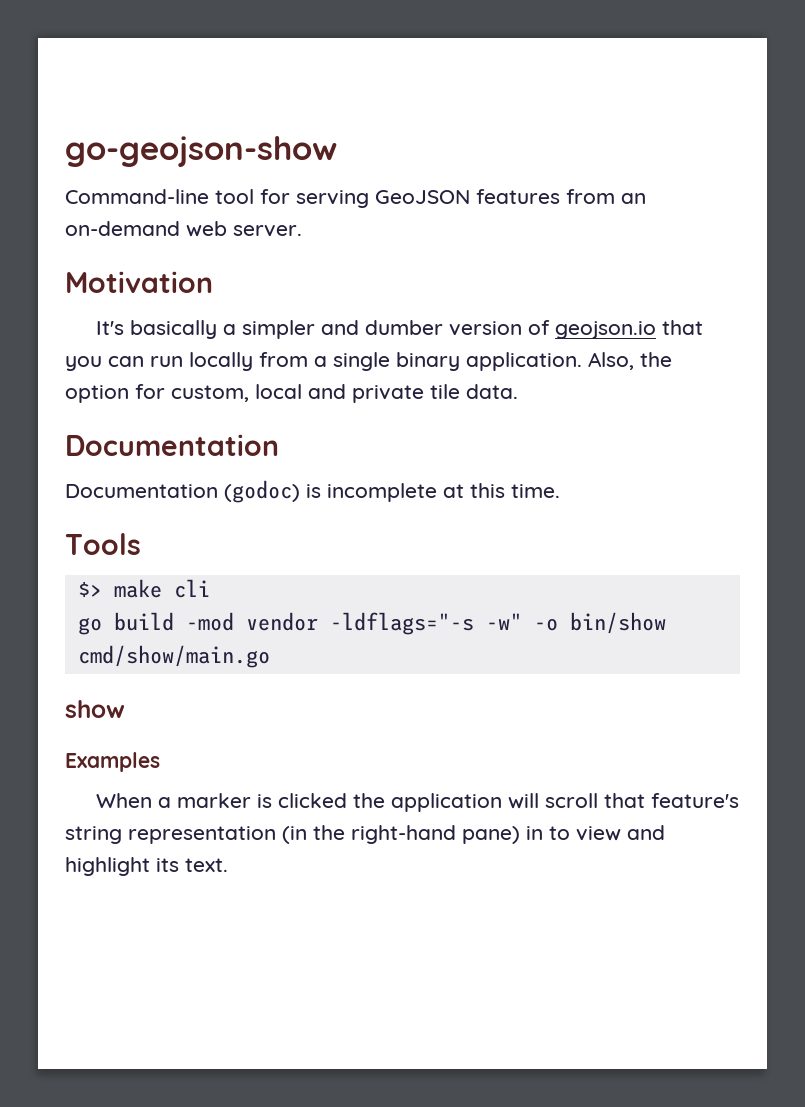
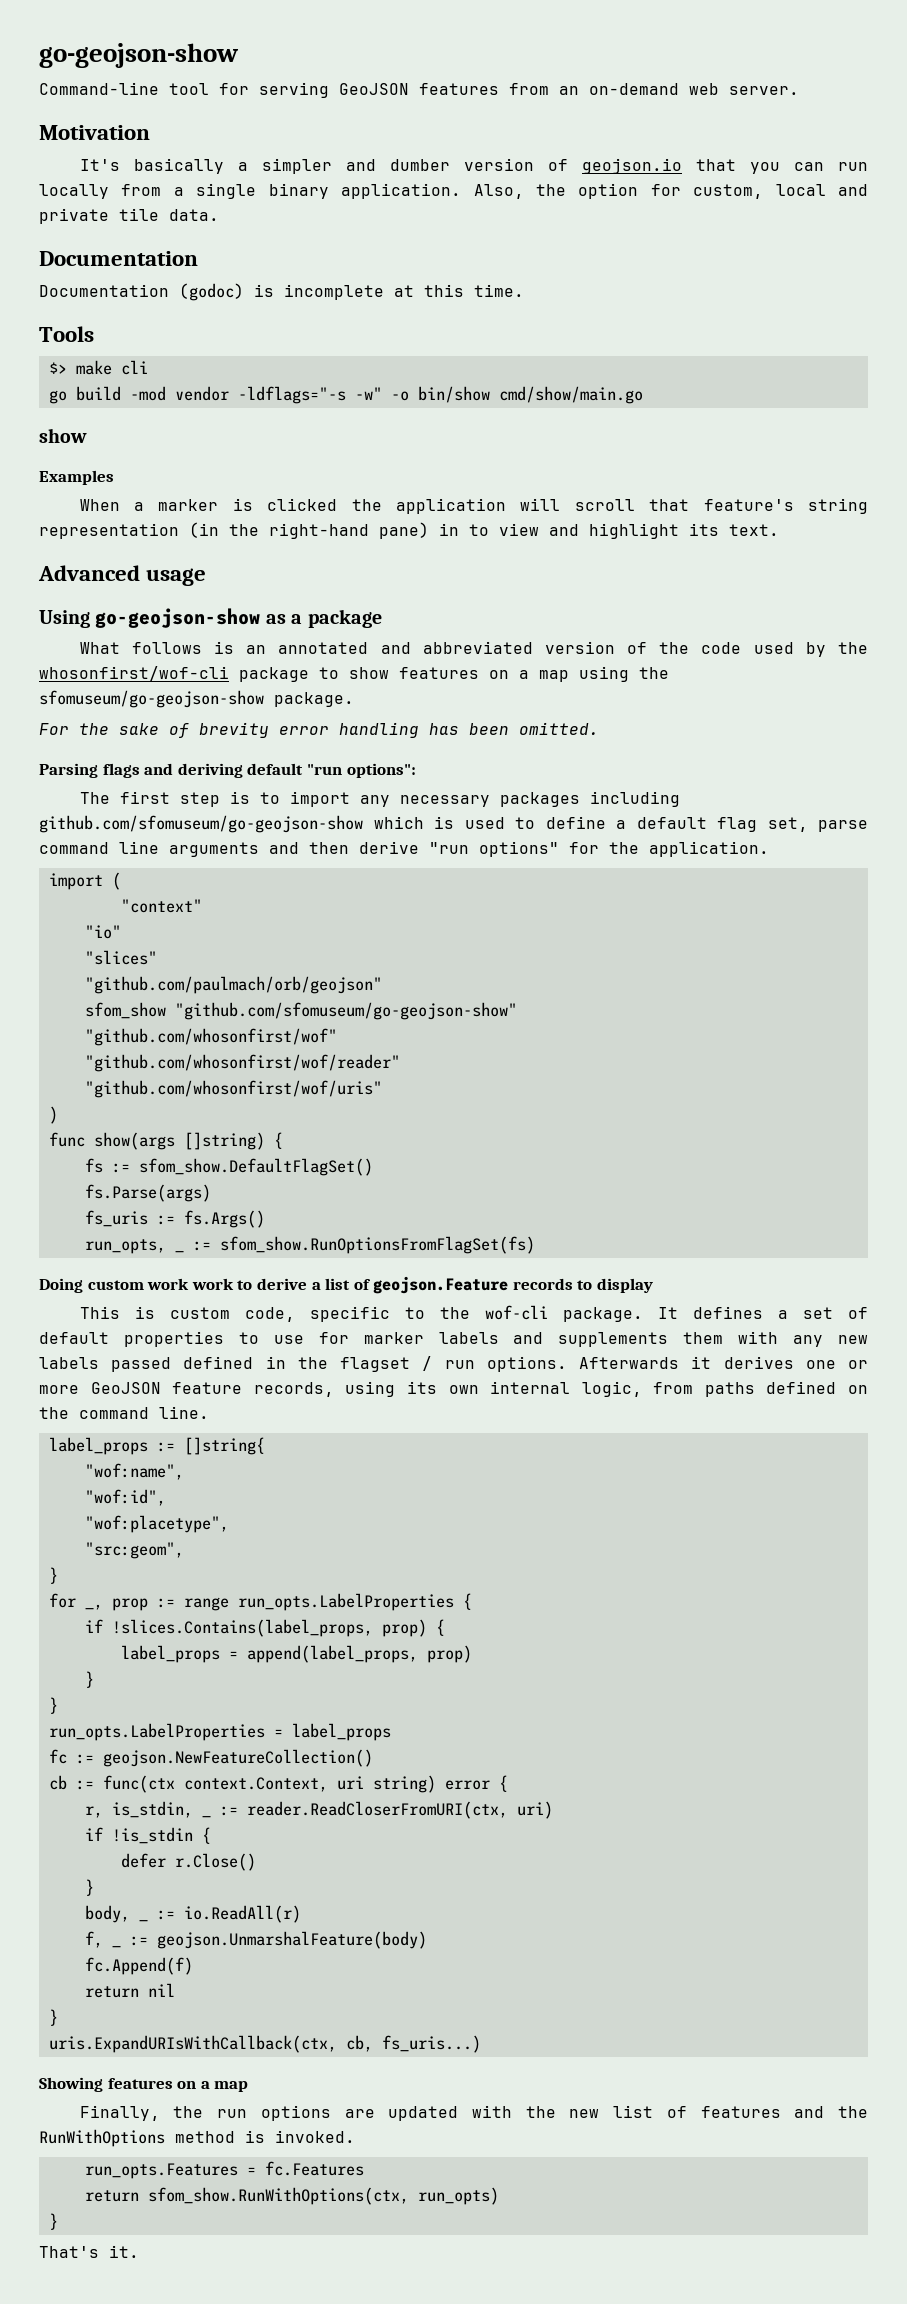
(228, 865) none -> [38,565,207,586] [39,608,382,628] [79,641,869,657] [39,666,669,682] [39,690,354,708] [39,722,599,738] [39,763,416,778] [79,791,680,807] [39,815,868,833] [39,841,769,857] [48,872,121,890] [120,899,202,913] [84,925,121,939] [84,950,157,965] [84,976,382,994] [84,1002,517,1020] [84,1028,337,1046] [84,1054,400,1072] [84,1080,382,1098] [48,1106,58,1124] [48,1132,283,1150] [84,1158,373,1176] [84,1184,211,1202] [84,1210,265,1228] [84,1236,535,1254] [39,1276,654,1294] [79,1305,868,1322] [39,1331,868,1347] [39,1356,869,1372] [39,1381,869,1397] [39,1406,209,1419] [48,1437,265,1455] [84,1463,184,1480] [84,1489,166,1506] [84,1515,229,1533] [84,1542,184,1559] [48,1567,58,1584] [48,1593,472,1611] [84,1619,445,1637] [120,1645,472,1663] [84,1671,94,1688] [48,1697,58,1714] [48,1723,391,1741] [48,1749,373,1767] [48,1775,508,1793] [84,1801,553,1819] [84,1827,211,1844] [120,1853,256,1871] [84,1879,94,1896] [84,1905,301,1923] [84,1931,427,1949] [84,1957,193,1975] [84,1983,175,1998] [48,2009,58,2026] [48,2035,481,2053] [39,2077,249,2092] [79,2105,869,2121] [39,2129,355,2147] [84,2161,364,2179] [84,2187,499,2205] [48,2213,58,2230] [39,2245,139,2258] // Advanced usage // Using go-geojson-show as a package // What follows is an annotated and abbreviated version of the code used by the whosonfirst/wof-cli package to show features on a map using the sfomuseum/go-geojson-show package. // For the sake of brevity error handling has been omitted. // Parsing flags and deriving default "run options": // The first step is to import any necessary packages including github.com/sfomuseum/go-geojson-show which is used to define a default flag set, parse command line arguments and then derive "run options" for the application. // import ( // "context" // "io" // "slices" // "github.com/paulmach/orb/geojson" // sfom_show "github.com/sfomuseum/go-geojson-show" // "github.com/whosonfirst/wof" // "github.com/whosonfirst/wof/reader" // "github.com/whosonfirst/wof/uris" // ) // func show(args []string) { // fs := sfom_show.DefaultFlagSet() // fs.Parse(args) // fs_uris := fs.Args() // run_opts, _ := sfom_show.RunOptionsFromFlagSet(fs) // Doing custom work work to derive a list of geojson.Feature records to display // This is custom code, specific to the wof-cli package. It defines a set of default properties to use for marker labels and supplements them with any new labels passed defined in the flagset / run options. Afterwards it derives one or more GeoJSON feature records, using its own internal logic, from paths defined on the command line. // label_props := []string{ // "wof:name", // "wof:id", // "wof:placetype", // "src:geom", // } // for _, prop := range run_opts.LabelProperties { // if !slices.Contains(label_props, prop) { // label_props = append(label_props, prop) // } // } // run_opts.LabelProperties = label_props // fc := geojson.NewFeatureCollection() // cb := func(ctx context.Context, uri string) error { // r, is_stdin, _ := reader.ReadCloserFromURI(ctx, uri) // if !is_stdin { // defer r.Close() // } // body, _ := io.ReadAll(r) // f, _ := geojson.UnmarshalFeature(body) // fc.Append(f) // return nil // } // uris.ExpandURIsWithCallback(ctx, cb, fs_uris...) // Showing features on a map // Finally, the run options are updated with the new list of features and the RunWithOptions method is invoked. // run_opts.Features = fc.Features // return sfom_show.RunWithOptions(ctx, run_opts) // } // That's it.

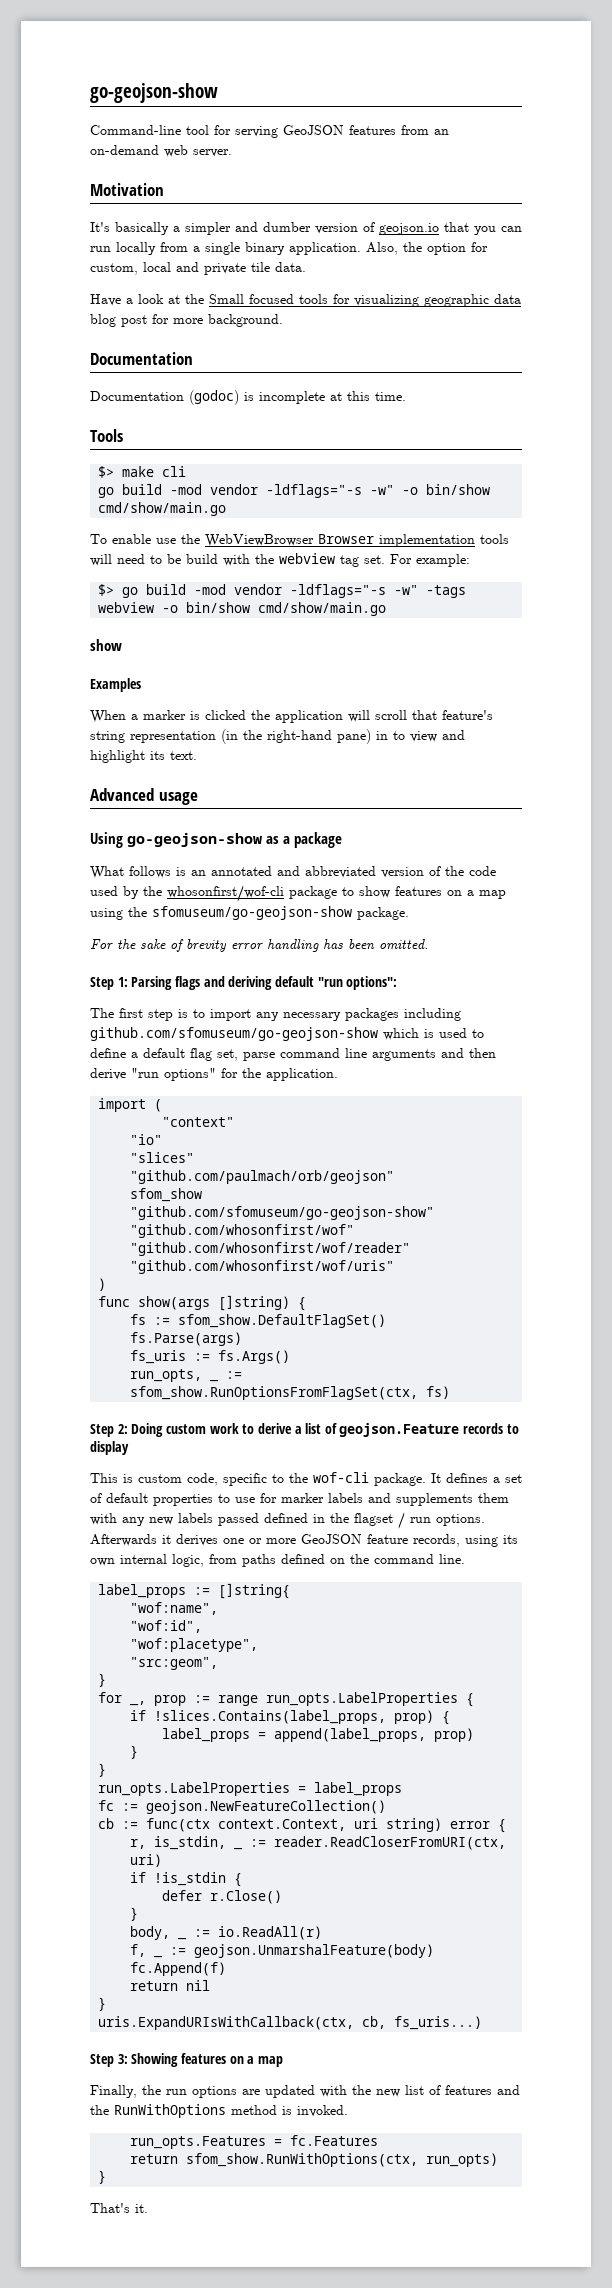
(219, 215) none -> [90,294,521,307] [90,314,283,327] // Have a look at the Small focused tools for visualizing geographic data blog post for more background.
(643, 395) none -> [90,534,509,547] [90,553,470,567] [98,584,467,598] [98,602,387,616] // To enable use the WebViewBrowser Browser implementation tools will need to be build with the webview tag set. For example: // $> go build -mod vendor -ldflags="-s -w" -tags webview -o bin/show cmd/show/main.go
(599, 728) none -> [90,977,128,990] Step 1:
[219,1236,535,1254] sfom_show.RunOptionsFromFlagSet(fs) // -> [130,1386,451,1400] [90,1424,128,1437] sfom_show.RunOptionsFromFlagSet(ctx, fs) // Step 2:
[191,1278,234,1290] work -> (239, 1428) none
(481, 2044) none -> [90,2054,128,2067] Step 3:

